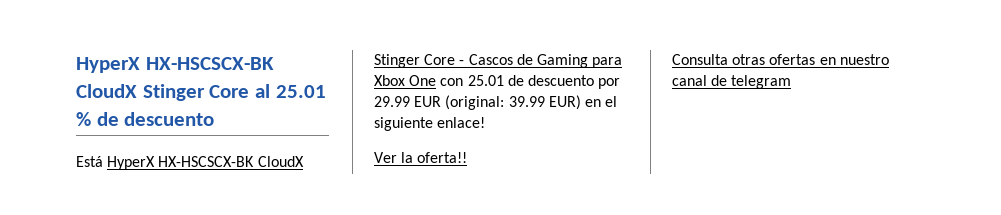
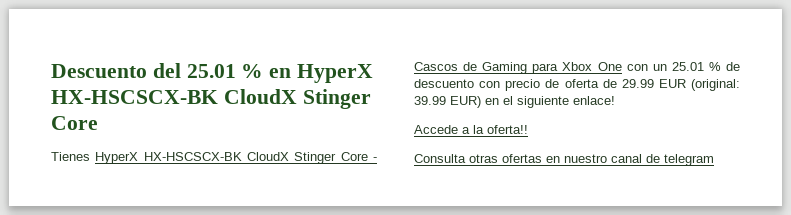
[76,57,274,73] [76,84,326,101] [76,112,215,126] [76,156,103,167] HyperX HX-HSCSCX-BK CloudX Stinger Core al 25.01 % de descuento // Está -> [51,63,374,83] [51,89,371,109] [51,116,98,130] [51,152,90,161] Descuento del 25.01 % en HyperX HX-HSCSCX-BK CloudX Stinger Core // Tienes
[467,75,621,89] 25.01 de descuento por -> [652,62,740,71] [414,79,617,91] un 25.01 % de descuento con precio de oferta de
[374,152,397,163] Ver -> [414,125,470,134] Accede a

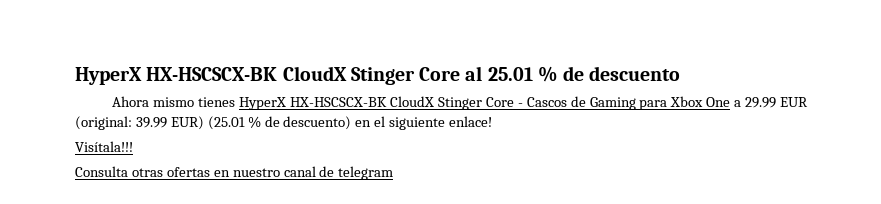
[51,63,374,83] [51,89,371,109] [51,116,98,130] [51,152,90,161] Descuento del 25.01 % en HyperX HX-HSCSCX-BK CloudX Stinger Core // Tienes -> [75,66,681,85] [112,96,236,107] HyperX HX-HSCSCX-BK CloudX Stinger Core al 25.01 % de descuento // Ahora mismo tienes
[626,62,740,71] [414,79,617,91] con un 25.01 % de descuento con precio de oferta de -> [734,100,742,107] a
(481, 102) none -> [207,116,352,130] (25.01 % de descuento)
[414,125,528,134] Accede a la oferta!! -> [75,141,133,152] Visítala!!!

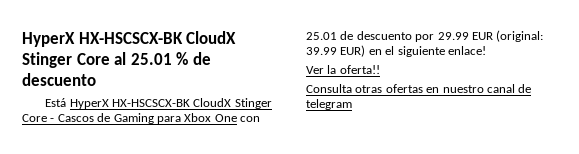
[112,96,236,107] Ahora mismo tienes -> [45,98,67,107] Está
[734,100,742,107] a -> [240,116,260,122] [306,31,435,42] con 25.01 de descuento por
[207,116,352,130] (25.01 % de descuento) -> (366, 51) none
[75,141,133,152] Visítala!!! -> [306,65,380,74] Ver la oferta!!

